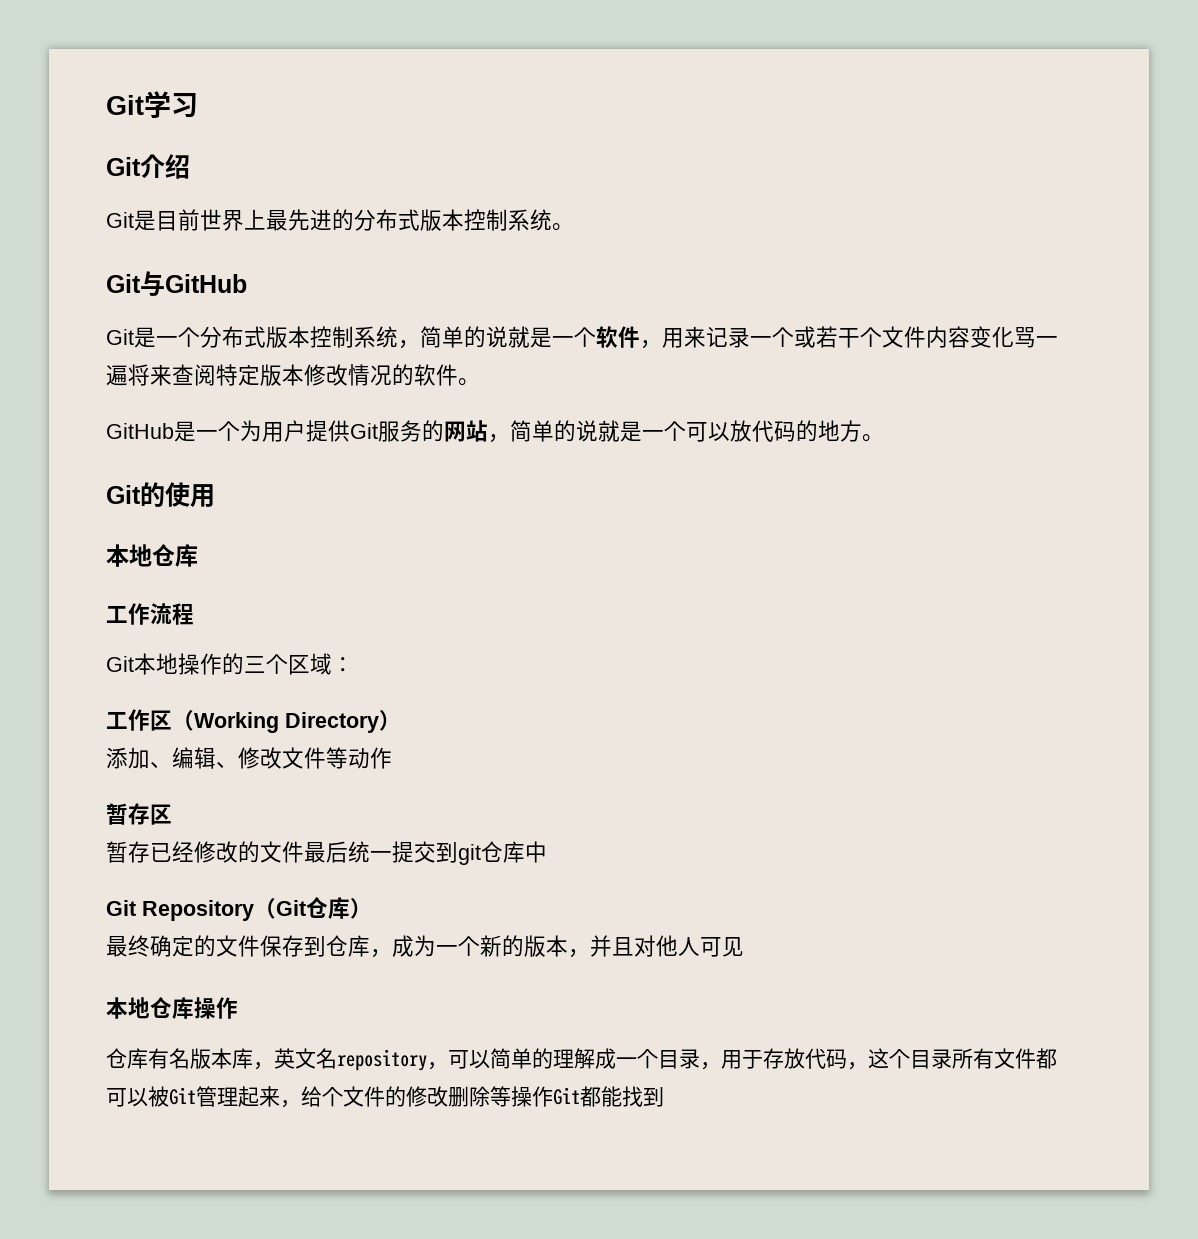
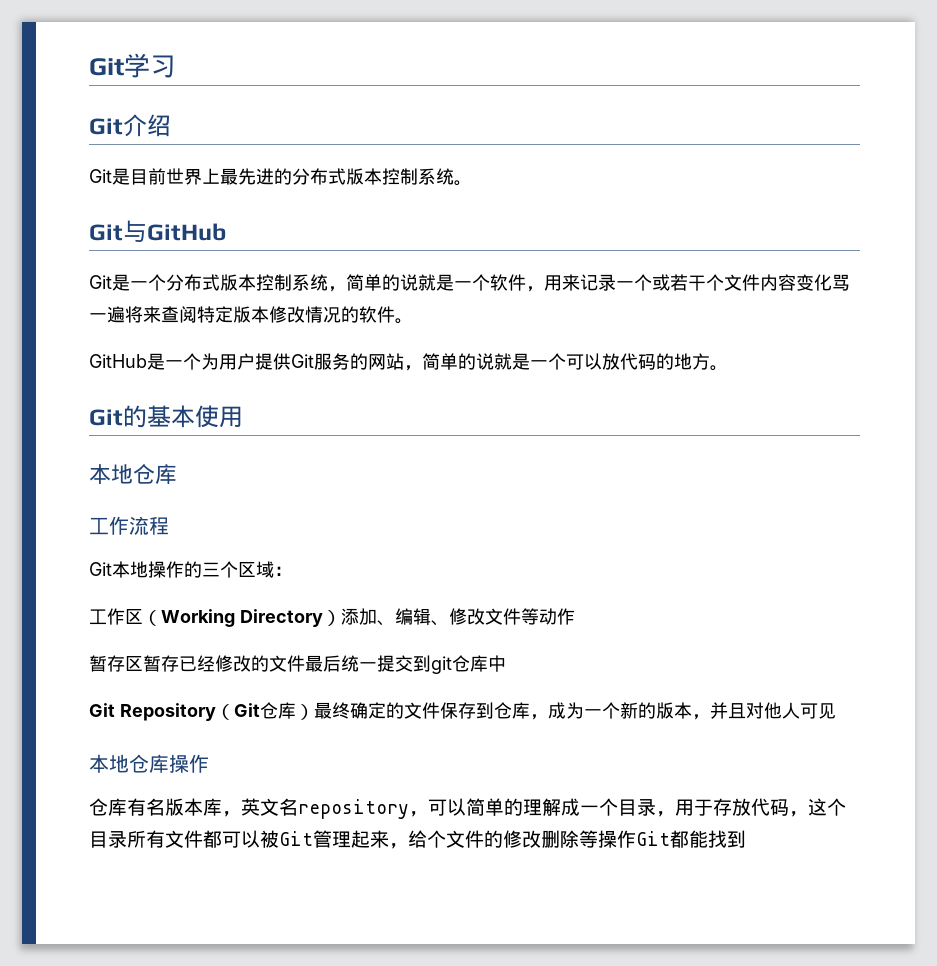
(165, 494) none -> [147,405,195,428] 基本
(401, 720) // -> (341, 618) none
(172, 814) // -> (143, 663) none
(372, 908) // -> (314, 712) none

